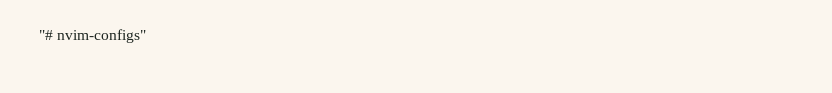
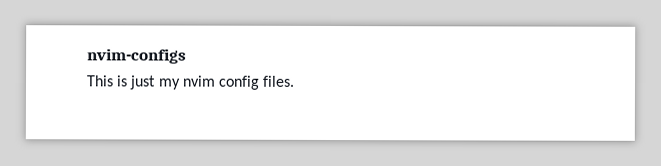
[39,29,147,43] "# nvim-configs" -> [87,48,187,64] [86,75,296,90] nvim-configs // This is just my nvim config files.

